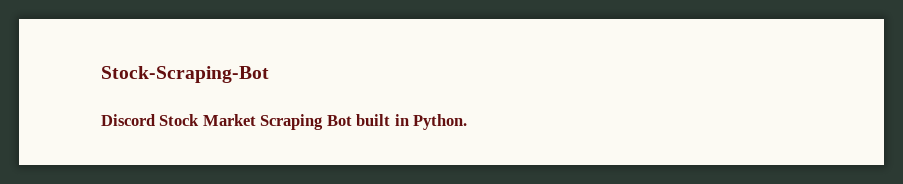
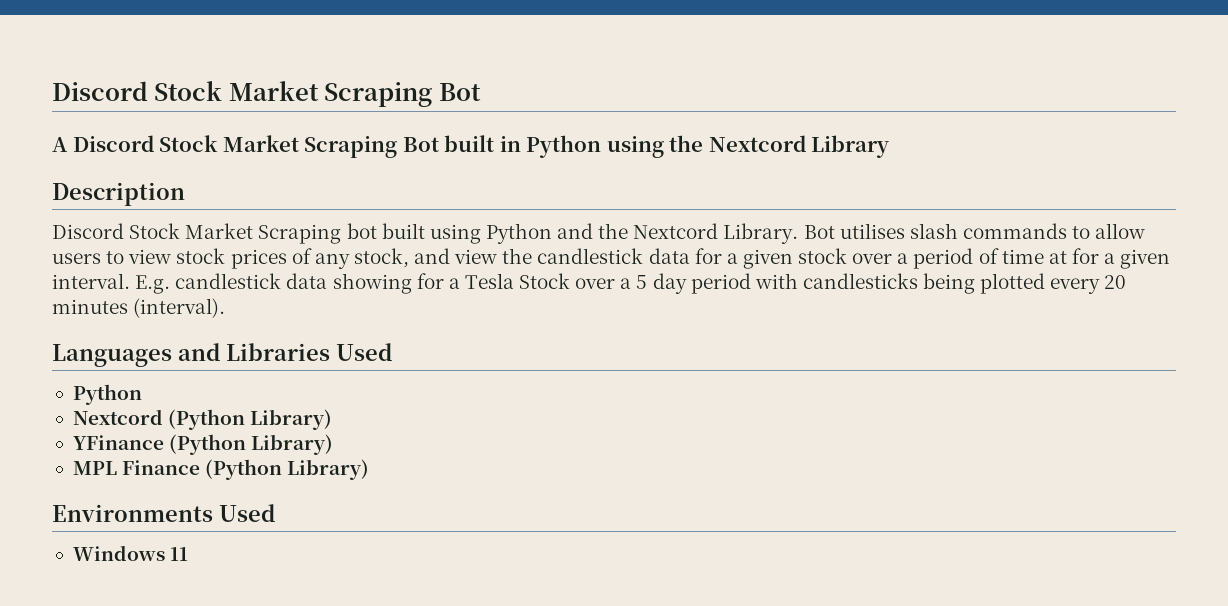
[101,66,269,83] Stock-Scraping-Bot // -> [52,81,481,107] [52,137,68,152] Discord Stock Market Scraping Bot // A
[413,114,468,130] Python. -> [526,135,890,158] [52,182,185,206] [52,223,1146,244] [52,248,1171,269] [52,273,1127,294] [52,298,226,318] [52,343,392,367] [72,384,142,405] [72,409,333,430] [72,434,334,455] [72,459,370,480] [52,504,275,522] [72,545,189,561] Python using the Nextcord Library // Description // Discord Stock Market Scraping bot built using Python and the Nextcord Library. Bot utilises slash commands to allow users to view stock prices of any stock, and view the candlestick data for a given stock over a period of time at for a given interval. E.g. candlestick data showing for a Tesla Stock over a 5 day period with candlesticks being plotted every 20 minutes (interval). // Languages and Libraries Used // Python // Nextcord (Python Library) // YFinance (Python Library) // MPL Finance (Python Library) // Environments Used // Windows 11

